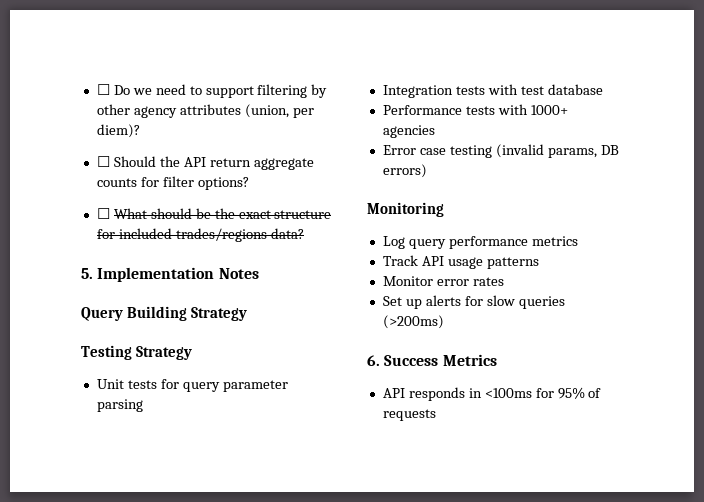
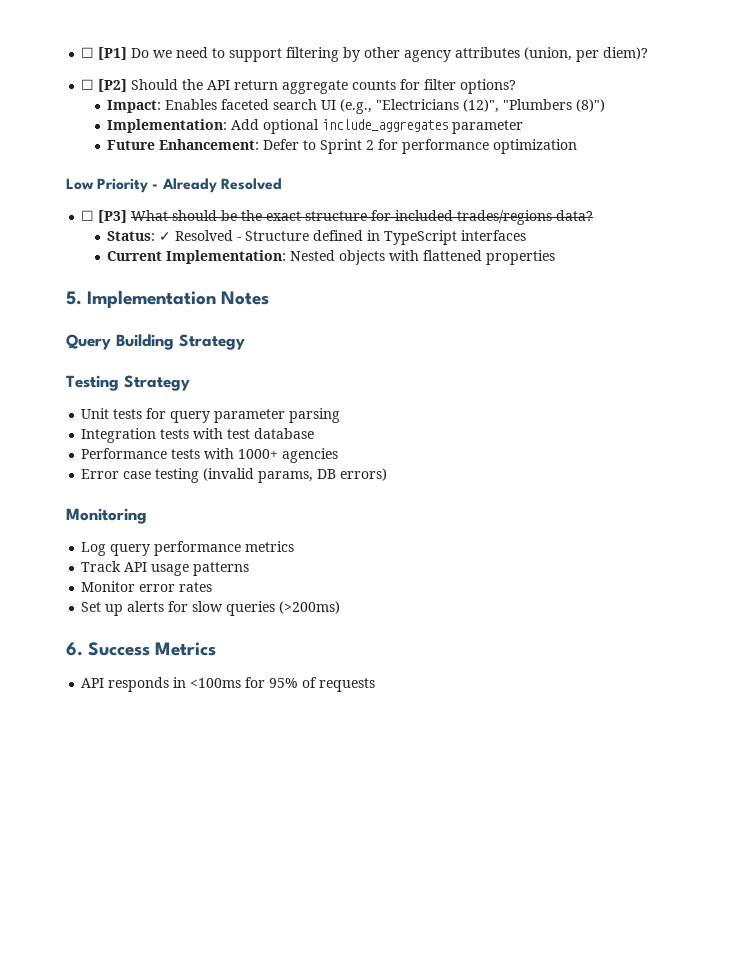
[96,84,110,95] ☐ -> [81,47,128,60] ☐ [P1]
(110, 161) none -> [98,79,128,92] [P2]
[96,208,110,219] // ☐ -> [107,99,606,114] [107,119,524,134] [107,139,578,154] [66,178,282,193] [81,210,128,223] // Impact: Enables faceted search UI (e.g., "Electricians (12)", "Plumbers (8)") // Implementation: Add optional include_aggregates parameter // Future Enhancement: Defer to Sprint 2 for performance optimization // Low Priority - Already Resolved // ☐ [P3]
(304, 233) none -> [107,230,527,245] [107,250,556,265] // Status: ✓ Resolved - Structure defined in TypeScript interfaces // Current Implementation: Nested objects with flattened properties

